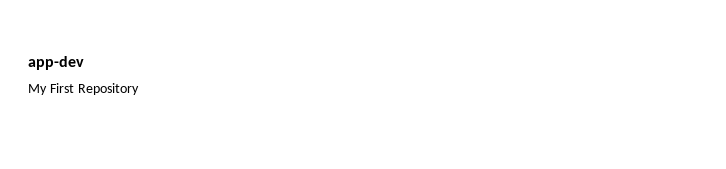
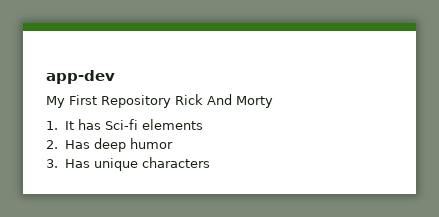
(139, 89) none -> [175,94,273,108] [46,119,204,130] [46,138,174,152] [46,157,211,171] Rick And Morty // 1. It has Sci-fi elements // 2. Has deep humor // 3. Has unique characters

